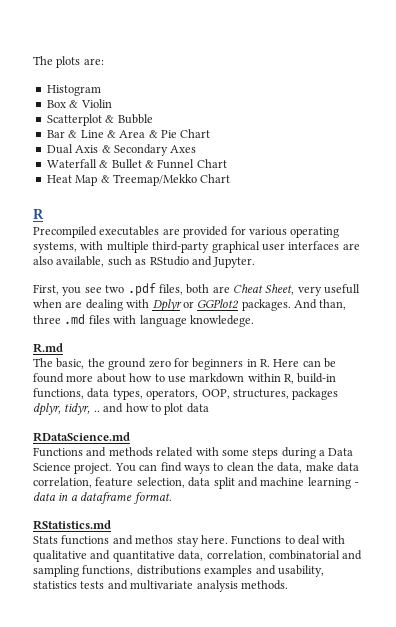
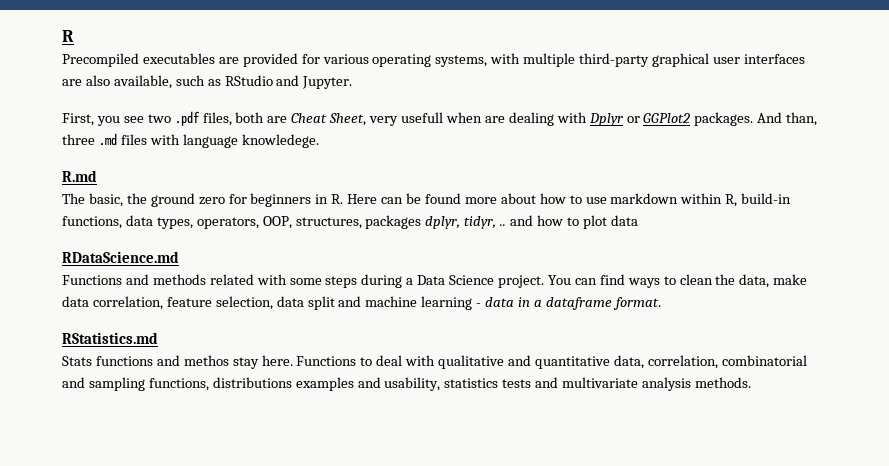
[33,56,104,68] [46,85,101,96] [46,99,112,108] [46,114,153,126] [46,129,211,138] [46,144,197,156] [46,159,227,169] [46,174,231,186] The plots are: // Histogram // Box & Violin // Scatterplot & Bubble // Bar & Line & Area & Pie Chart // Dual Axis & Secondary Axes // Waterfall & Bullet & Funnel Chart // Heat Map & Treemap/Mekko Chart // -> (62, 36) none

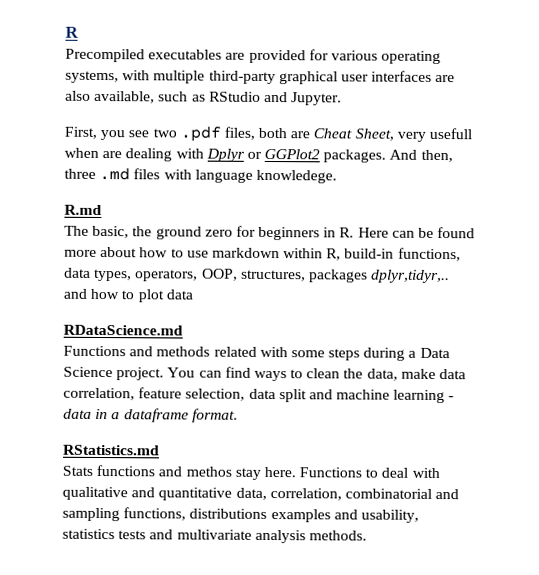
[786,112,818,126] than, -> [420,149,453,163] then,
[425,216,507,229] dplyr, tidyr, .. -> [371,269,451,284] dplyr,tidyr,..

